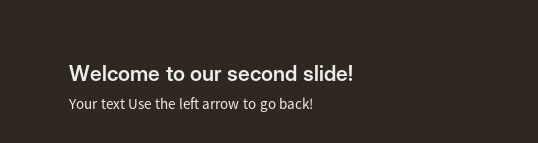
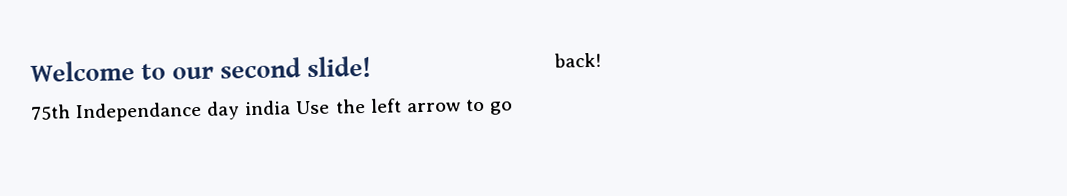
[68,98,125,109] Your text -> [31,100,292,123] 75th Independance day india

